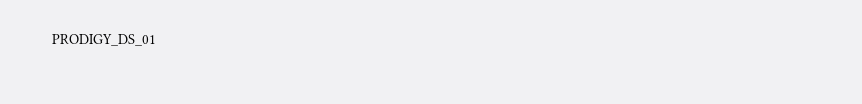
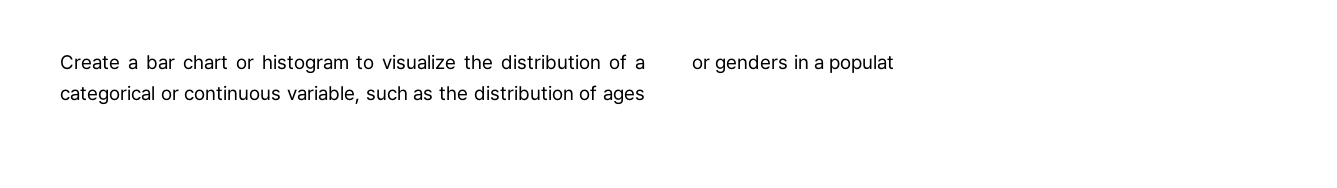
[52,34,156,46] PRODIGY_DS_01 -> [60,54,645,74] [60,85,645,105] [692,54,895,74] Create a bar chart or histogram to visualize the distribution of a categorical or continuous variable, such as the distribution of ages or genders in a populat

